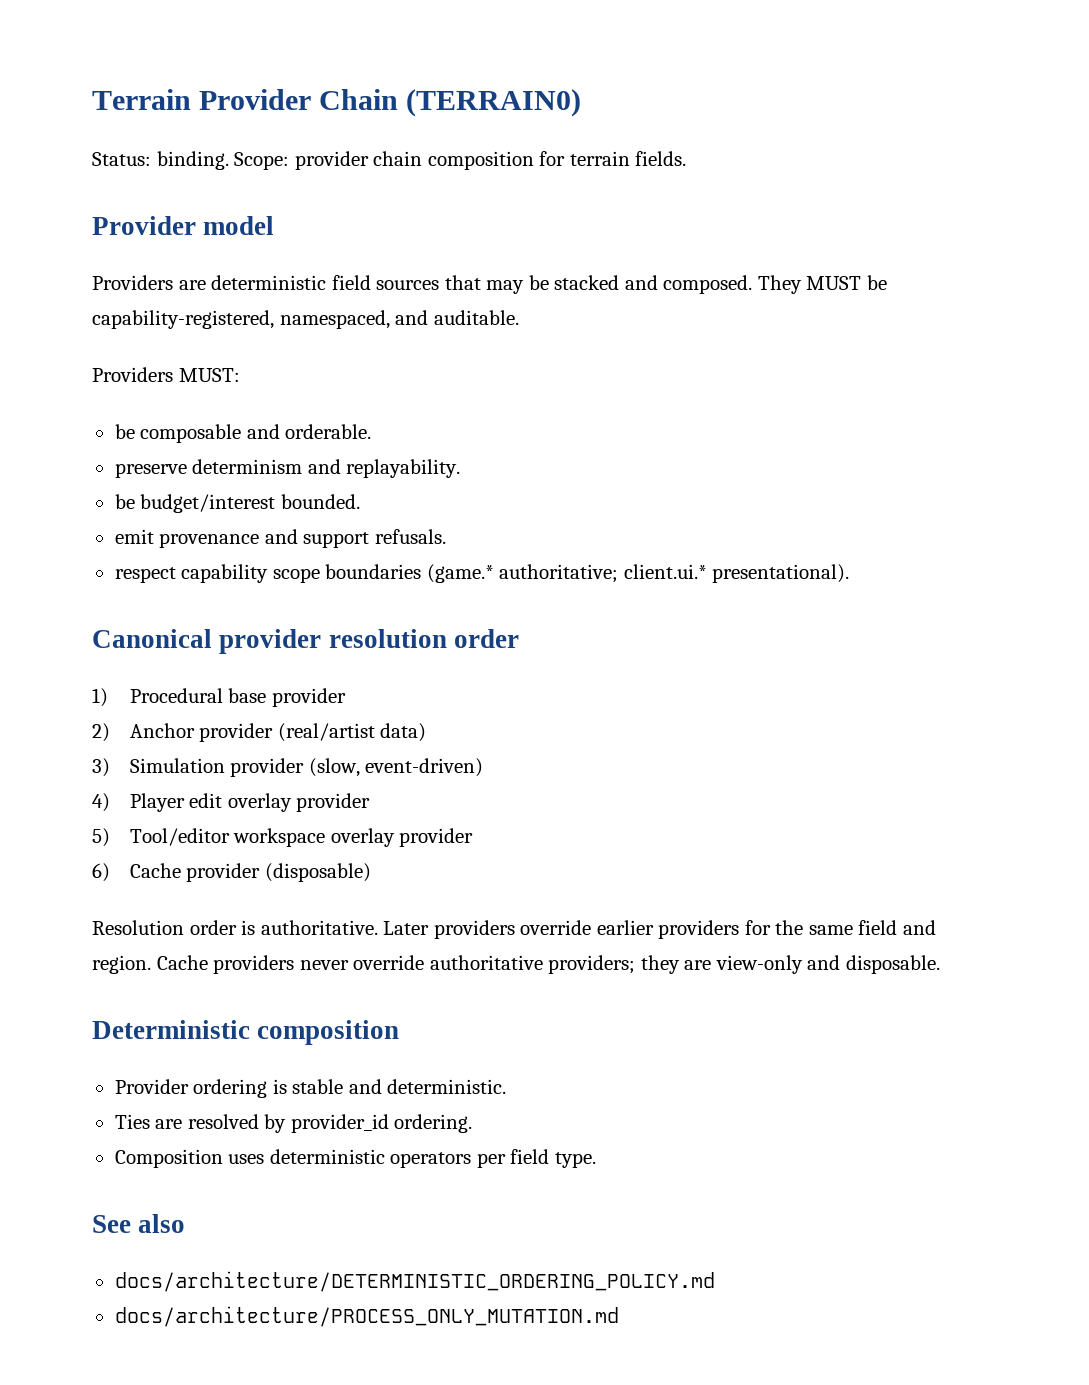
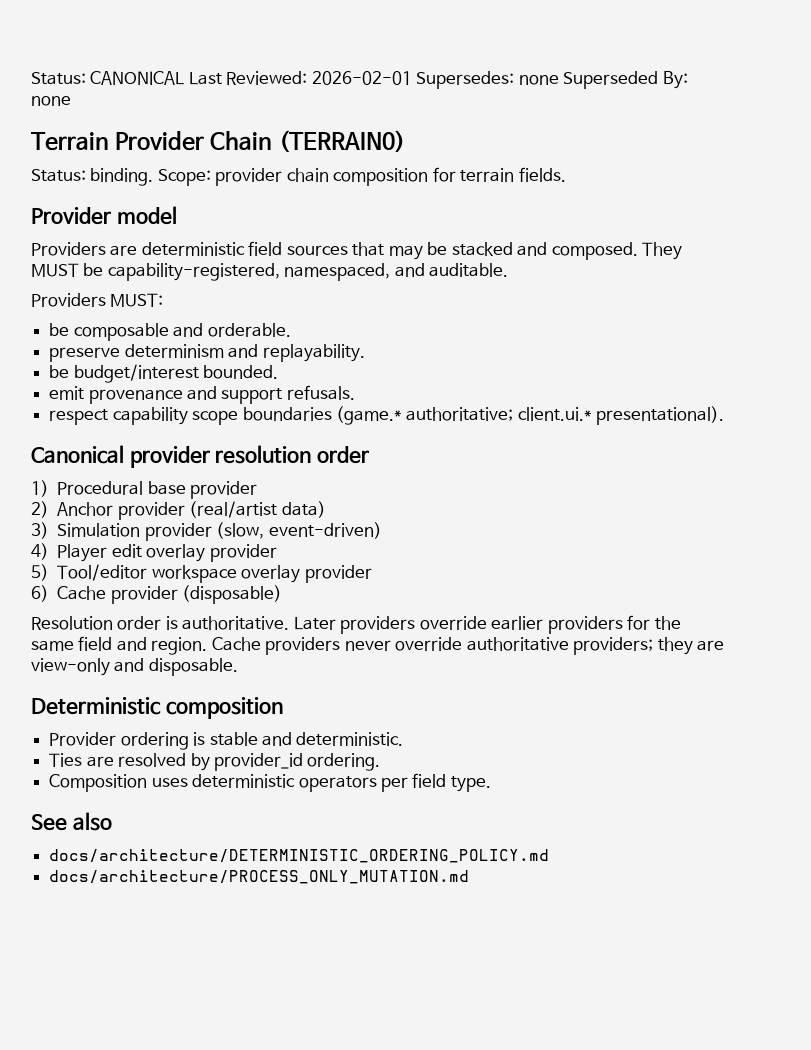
(92, 99) none -> [31,71,688,89] [31,96,71,106] Status: CANONICAL Last Reviewed: 2026-02-01 Supersedes: none Superseded By: none //

